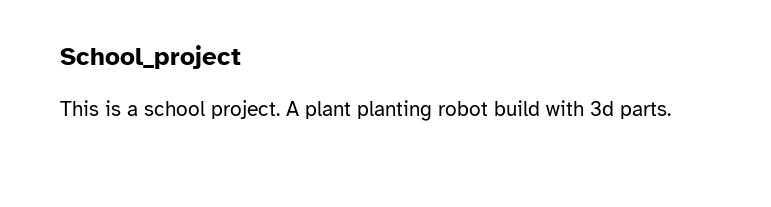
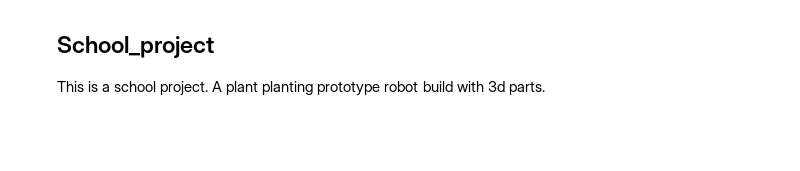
(432, 110) none -> [317,81,381,96] prototype

